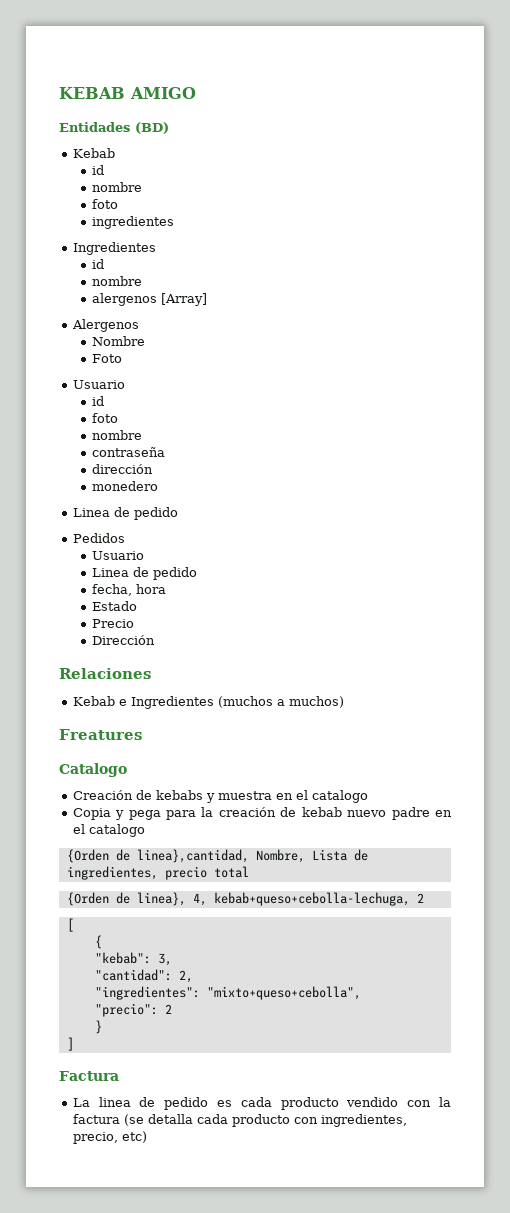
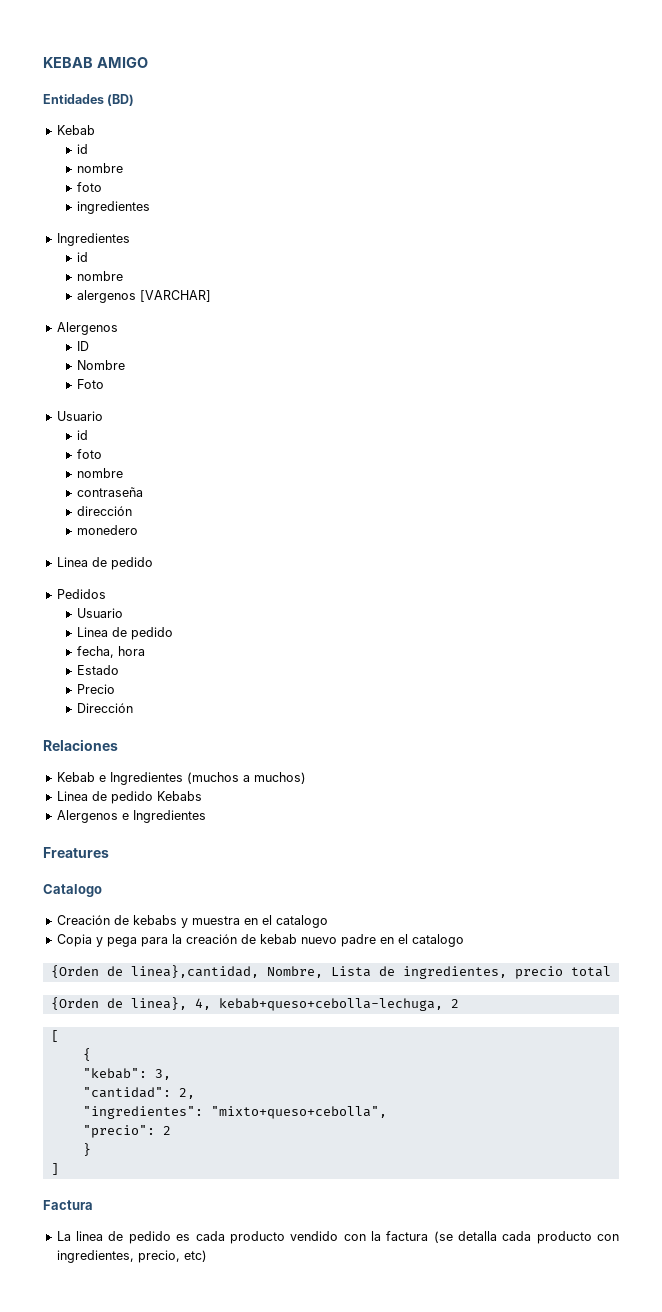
[161,293,208,306] [71,319,139,332] [Array] // Alergenos -> [140,290,212,302] [56,322,118,335] [77,341,90,351] [VARCHAR] // Alergenos // ID
(344, 702) none -> [56,791,202,804] [56,810,206,823] // Linea de pedido Kebabs // Alergenos e Ingredientes

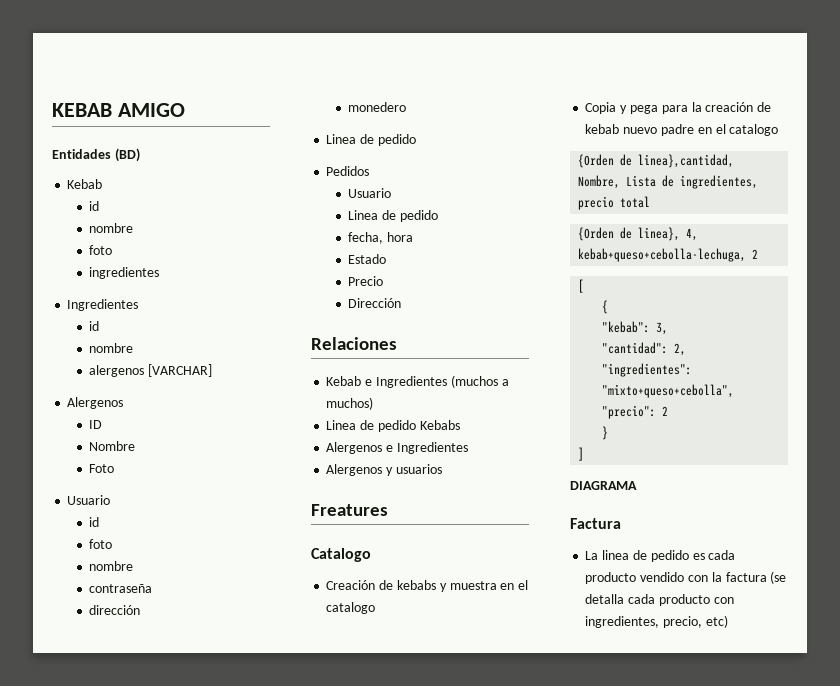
(206, 816) none -> [326,464,442,476] // Alergenos y usuarios
(59, 1169) none -> [570,481,637,490] // DIAGRAMA

